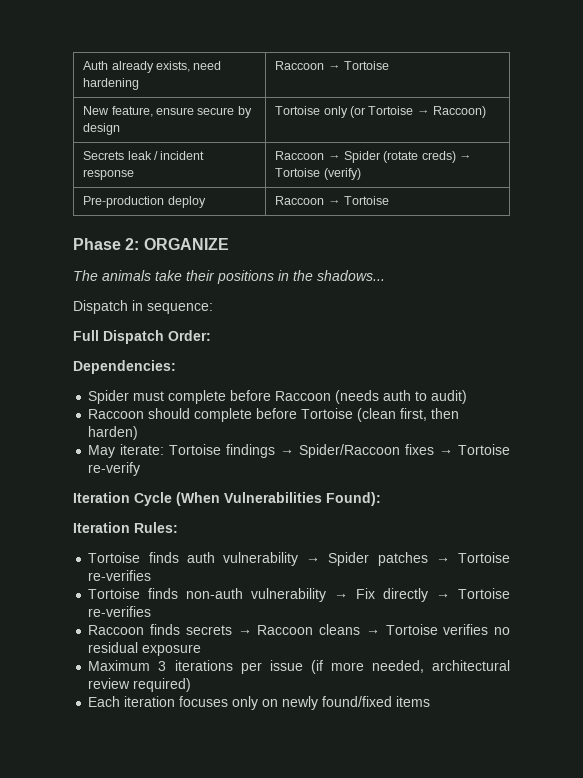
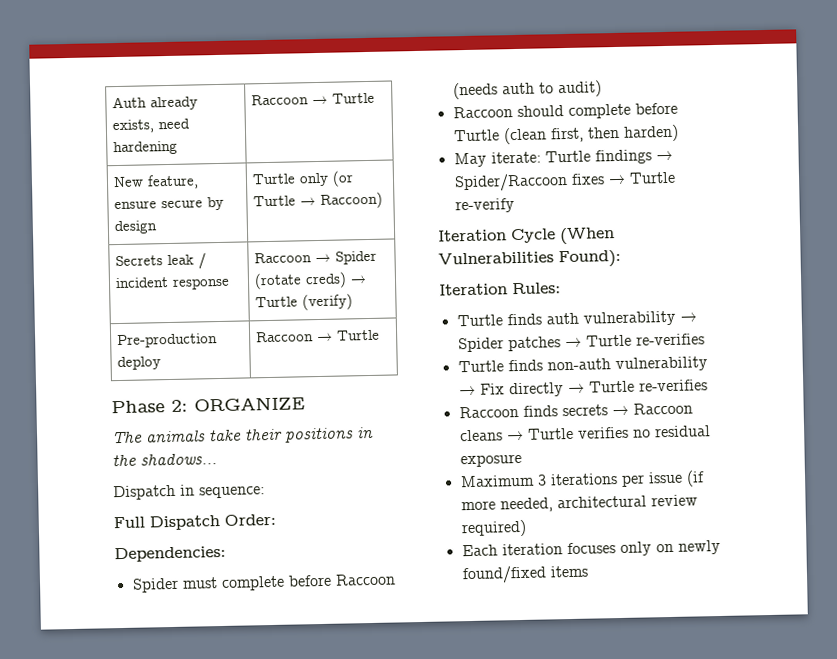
[344,61,390,70] Tortoise -> [332,92,376,104] Turtle
[275,106,321,115] Tortoise -> [252,173,297,185] Turtle
[368,106,414,115] Tortoise -> [253,195,297,207] Turtle
[275,168,321,177] Tortoise -> [255,296,299,308] Turtle
[344,196,390,205] Tortoise -> [337,329,381,341] Turtle
[301,408,354,419] Tortoise -> [453,129,500,142] Turtle
[169,444,222,455] Tortoise -> [544,150,591,163] Turtle
[457,444,510,455] Tortoise -> [628,171,676,184] Turtle
[88,552,141,563] Tortoise -> [456,314,503,327] Turtle
[457,552,510,563] [88,570,152,581] [88,588,141,599] Tortoise re-verifies // Tortoise -> [585,333,705,347] [457,360,504,373] Turtle re-verifies // Turtle
[457,588,510,599] Tortoise -> [588,380,635,393] Turtle
[385,624,438,635] Tortoise -> [527,427,574,440] Turtle

